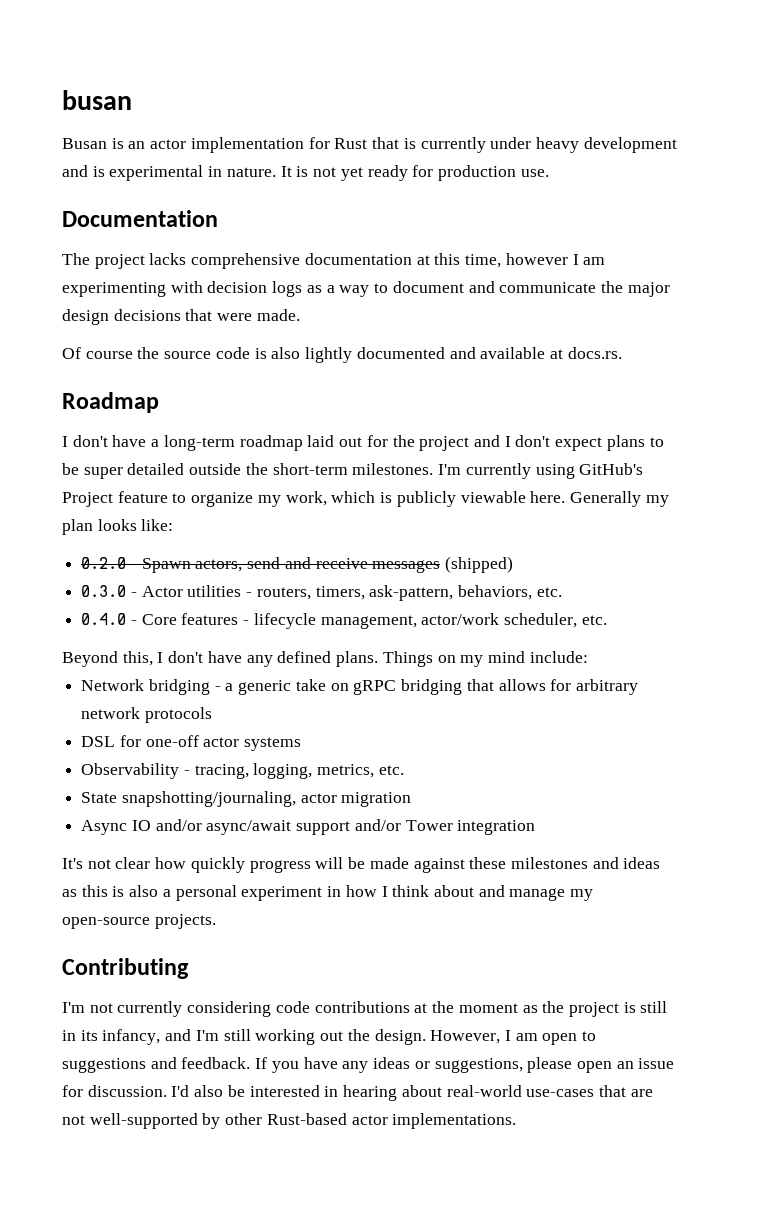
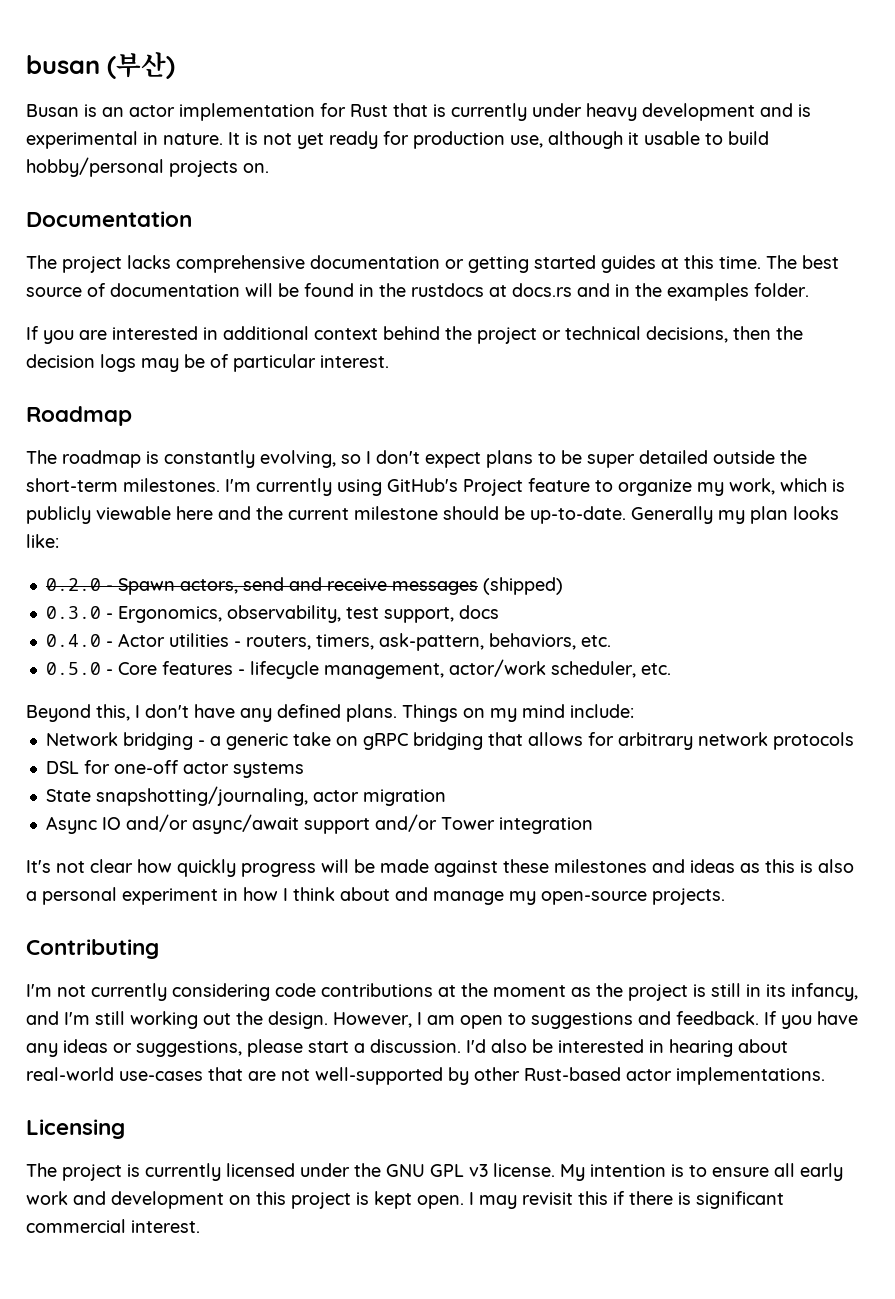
(132, 100) none -> [107,52,175,79] (부산)
[520,169,549,177] use. -> [510,131,769,149] [26,157,269,177] use, although it usable to build hobby/personal projects on.
[416,253,606,268] [62,281,670,297] [62,309,300,325] [62,347,622,363] [62,392,159,413] [62,435,500,451] at this time, however I am experimenting with decision logs as a way to document and communicate the major design decisions that were made. // Of course the source code is also lightly documented and available at docs.rs. // Roadmap // I don't have a long-term roadmap laid out for the project and -> [445,255,839,273] [26,283,809,301] [26,326,803,344] [26,354,389,372] [26,406,132,426] [26,450,361,468] or getting started guides at this time. The best source of documentation will be found in the rustdocs at docs.rs and in the examples folder. // If you are interested in additional context behind the project or technical decisions, then the decision logs may be of particular interest. // Roadmap // The roadmap is constantly evolving, so
[530,491,566,503] here. -> [176,506,626,524] here and the current milestone should be up-to-date.
(137, 594) none -> [117,605,499,623] [45,634,113,647] Ergonomics, observability, test support, docs // 0.4.0 -
[81,613,127,625] 0.4.0 -> [45,662,101,675] 0.5.0
[81,763,404,779] // Observability - tracing, logging, metrics, etc. -> (304, 770) none
[576,1058,675,1073] [62,1085,83,1097] open an issue for -> [308,1041,365,1053] start a
(517, 1121) none -> [26,1119,125,1139] [26,1163,843,1181] [26,1191,784,1209] [26,1219,200,1233] // Licensing // The project is currently licensed under the GNU GPL v3 license. My intention is to ensure all early work and development on this project is kept open. I may revisit this if there is significant commercial interest.

